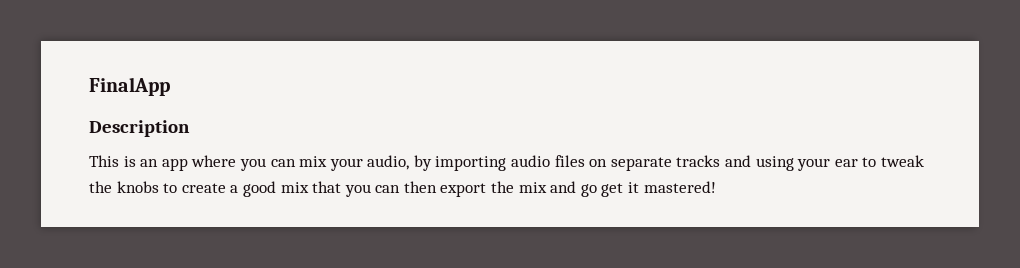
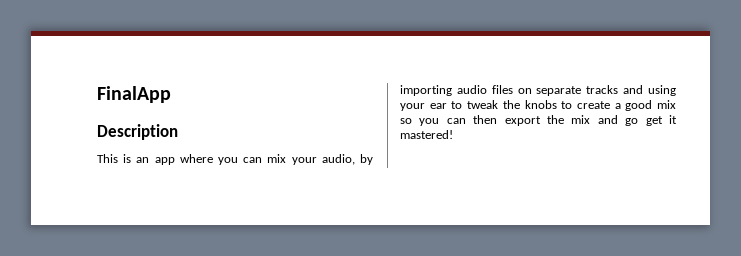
[312,181,342,193] that -> [400,118,412,124] so

